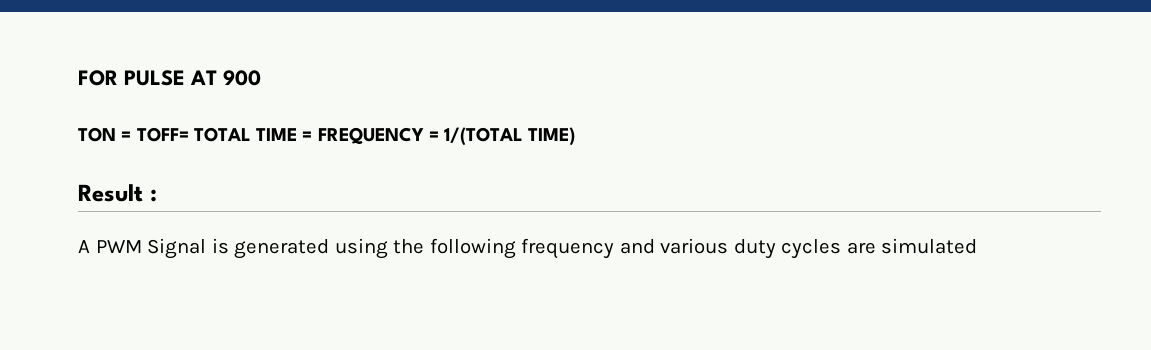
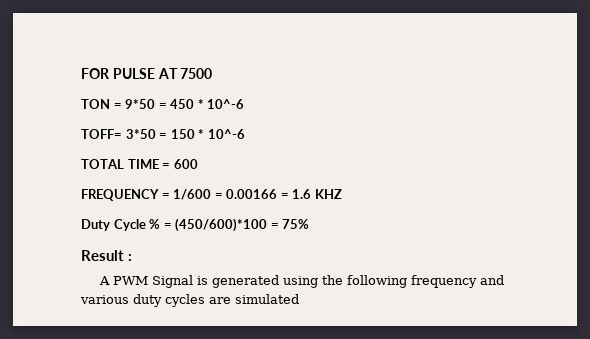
[223,70,261,86] 900 -> [180,68,213,79] 7500
[136,127,189,142] TOFF= -> [125,99,245,109] [81,129,245,139] 9*50 = 450 * 10^-6 // TOFF= 3*50 = 150 * 10^-6 //
(313, 136) none -> [173,159,198,169] 600 //
[444,127,576,146] 1/(TOTAL TIME) -> [173,189,342,200] [81,218,310,232] 1/600 = 0.00166 = 1.6 KHZ // Duty Cycle % = (450/600)*100 = 75%

